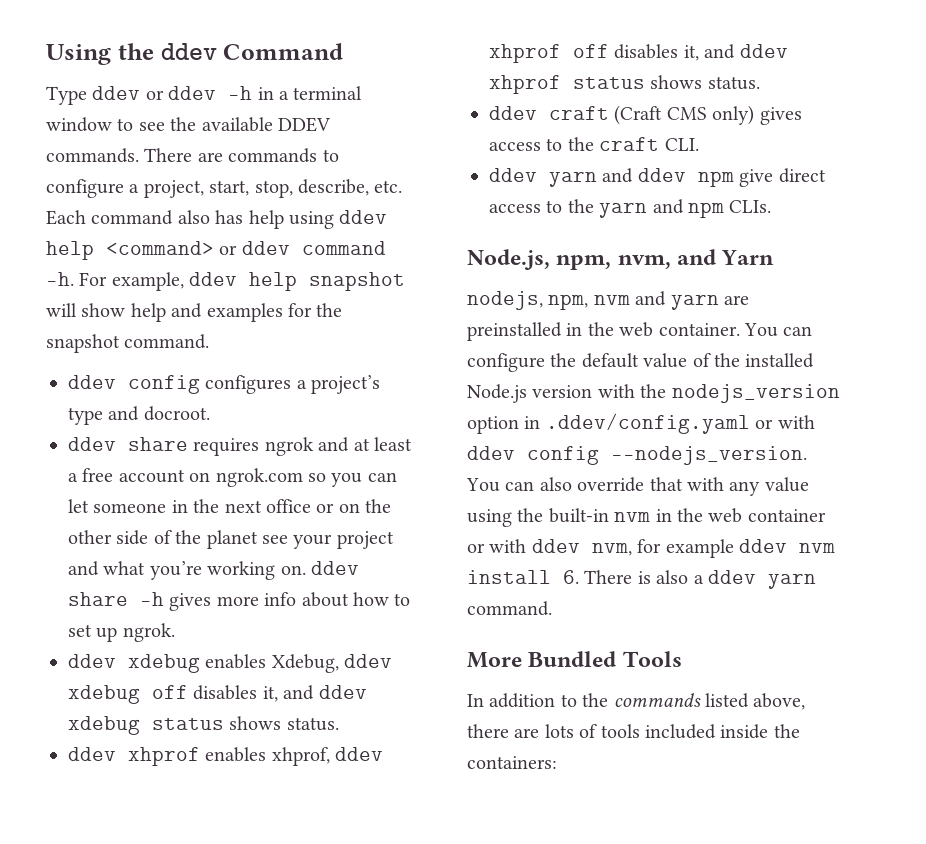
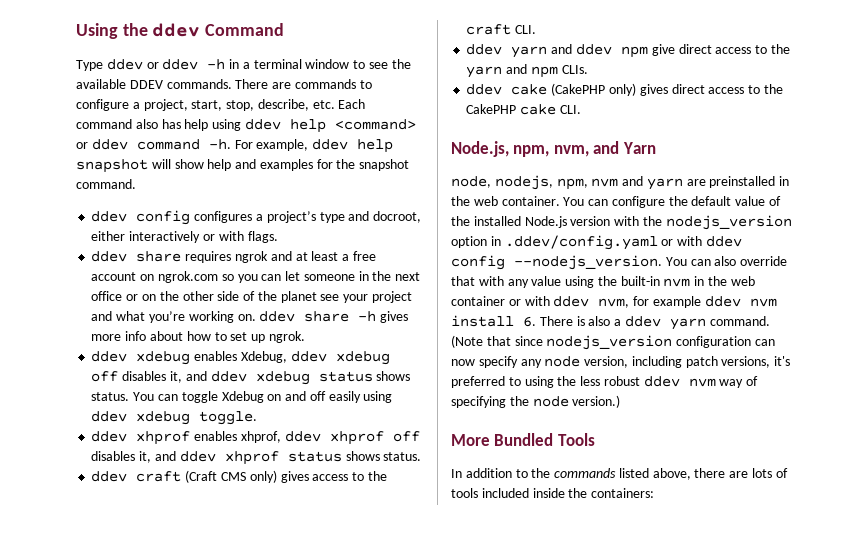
[143,406,210,421] docroot. -> [373,211,422,223] [91,231,278,243] docroot, either interactively or with flags.
(339, 724) none -> [133,391,393,403] [91,411,258,425] You can toggle Xdebug on and off easily using ddev xdebug toggle.
(772, 206) none -> [466,83,783,96] [466,104,581,115] // ddev cake (CakePHP only) gives direct access to the CakePHP cake CLI.
(775, 257) none -> [451,176,491,188] node,
(552, 608) none -> [451,335,775,350] [451,356,791,368] [451,376,759,388] [451,395,621,408] (Note that since nodejs_version configuration can now specify any node version, including patch versions, it's preferred to using the less robust ddev nvm way of specifying the node version.)

